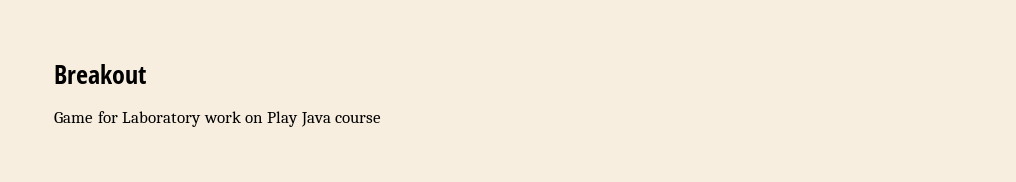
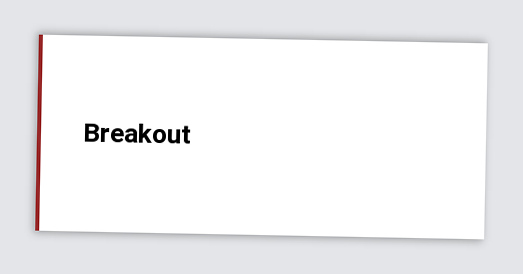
[54,111,382,127] // Game for Laboratory work on Play Java course -> (192, 133) none

